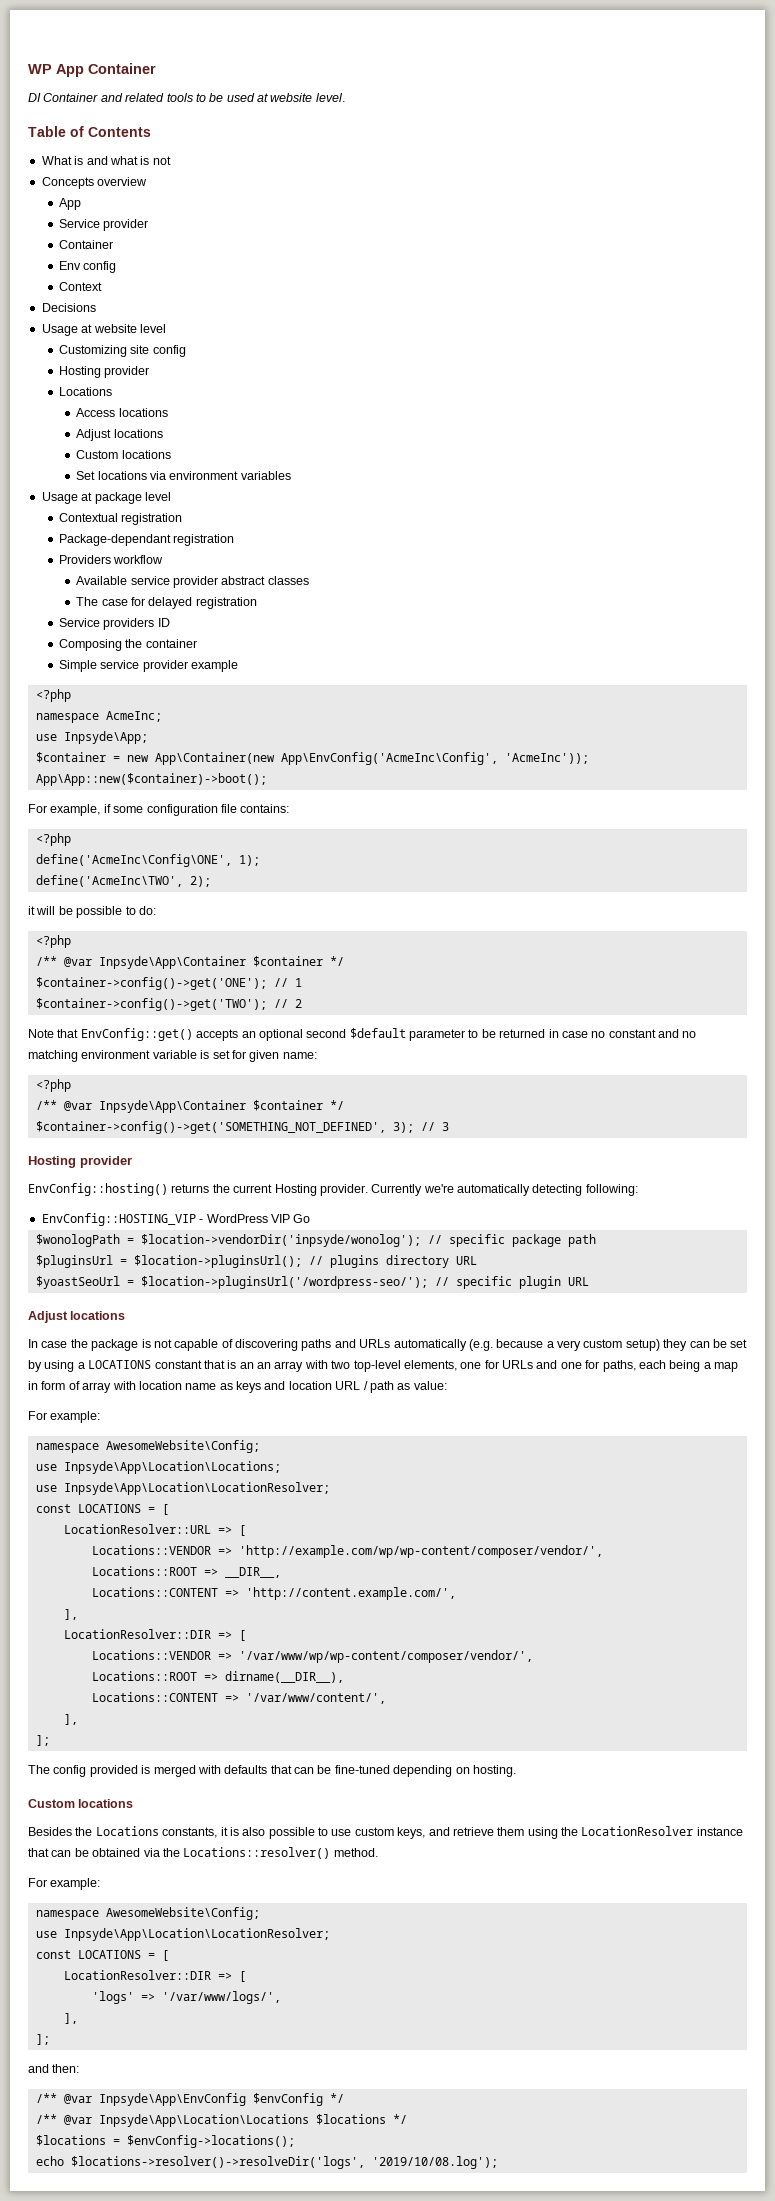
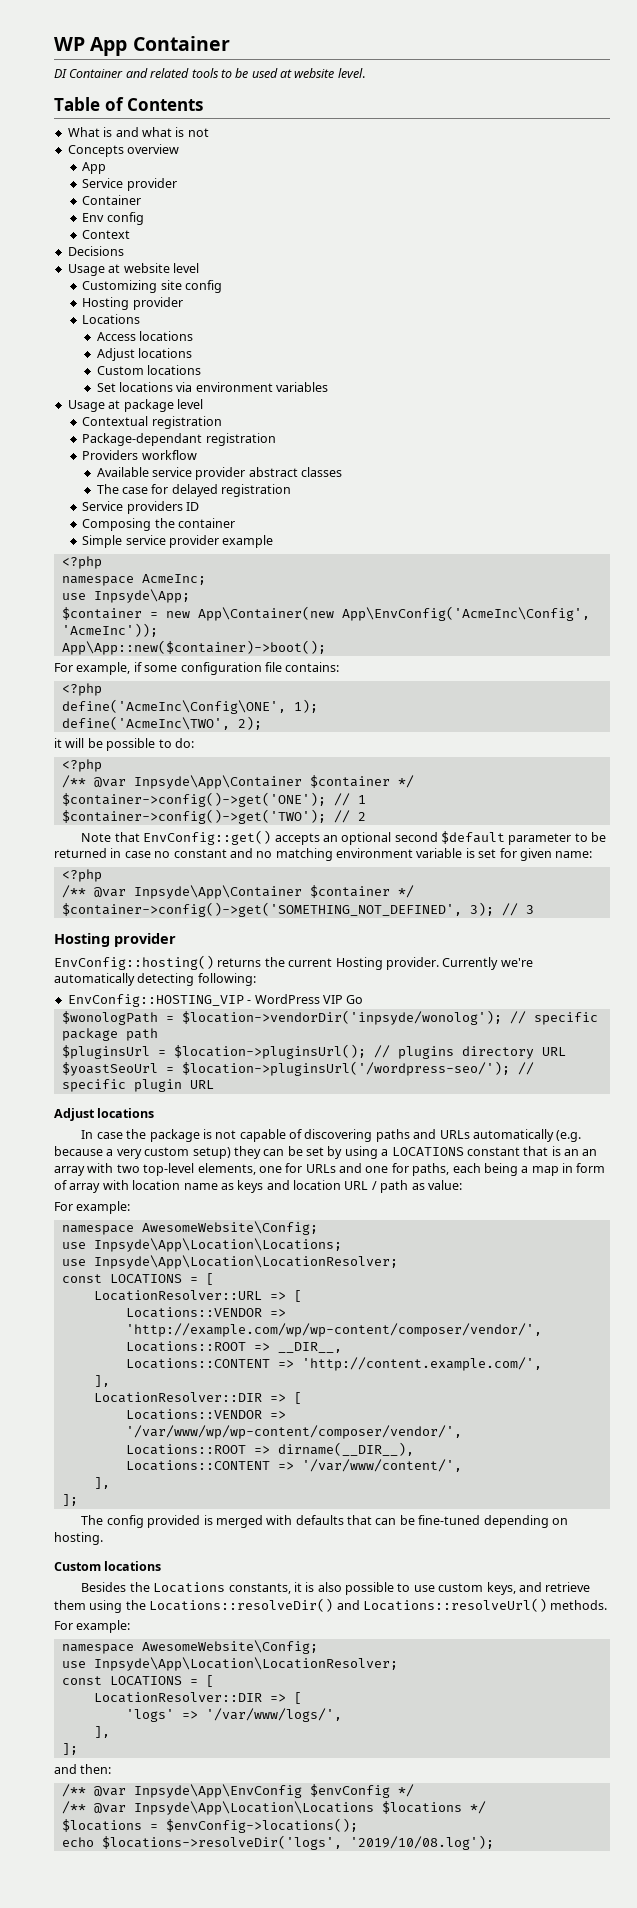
[581,1826,743,1836] [28,1847,378,1859] LocationResolver instance that can be obtained via the Locations::resolver() method. -> [149,1598,608,1612] Locations::resolveDir() and Locations::resolveUrl() methods.
[70,2156,365,2169] $locations->resolver()->resolveDir('logs', -> [101,1835,342,1850] $locations->resolveDir('logs',

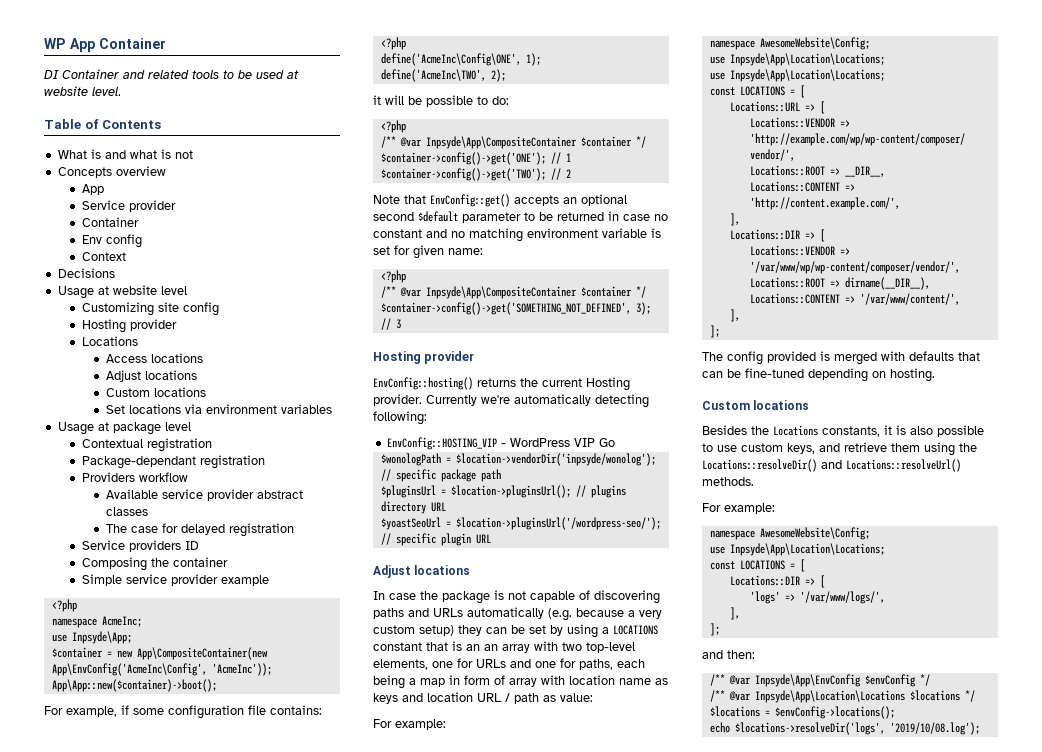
[197,606,334,621] App\Container(new -> [136,647,268,660] App\CompositeContainer(new
[133,775,302,789] Inpsyde\App\Container -> [425,136,577,149] Inpsyde\App\CompositeContainer
[133,885,302,899] Inpsyde\App\Container -> [425,286,577,299] Inpsyde\App\CompositeContainer
[93,1255,398,1269] [61,1273,214,1285] [93,1290,262,1301] Inpsyde\App\Location\LocationResolver; // const LOCATIONS = [ // LocationResolver::URL -> [729,69,885,82] [709,85,805,98] [729,101,800,112] Inpsyde\App\Location\Locations; // const LOCATIONS = [ // Locations::URL
[93,1392,262,1403] LocationResolver::DIR -> [729,229,800,240] Locations::DIR
[93,1657,398,1671] [61,1675,214,1687] [93,1692,262,1703] Inpsyde\App\Location\LocationResolver; // const LOCATIONS = [ // LocationResolver::DIR -> [729,543,885,556] [709,559,805,572] [729,575,800,586] Inpsyde\App\Location\Locations; // const LOCATIONS = [ // Locations::DIR

